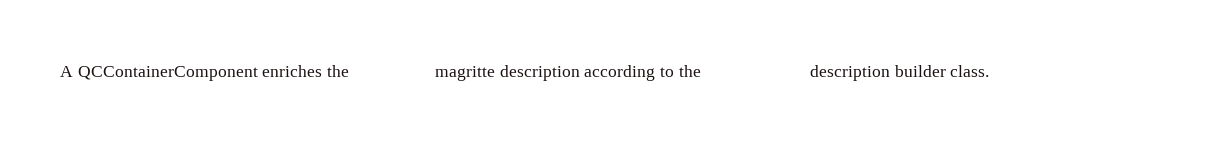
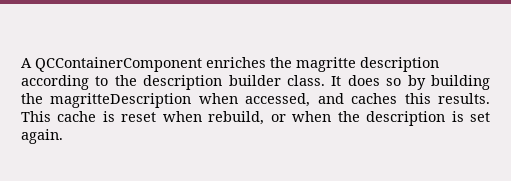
(990, 71) none -> [331,75,490,90] [21,93,491,108] [21,111,490,126] [21,129,63,144] It does so by building the magritteDescription when accessed, and caches this results. This cache is reset when rebuild, or when the description is set again.

